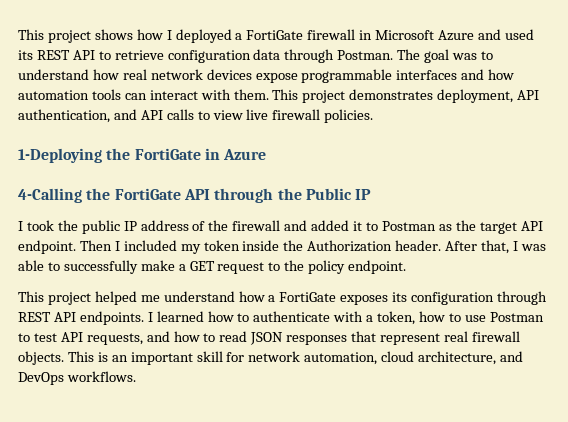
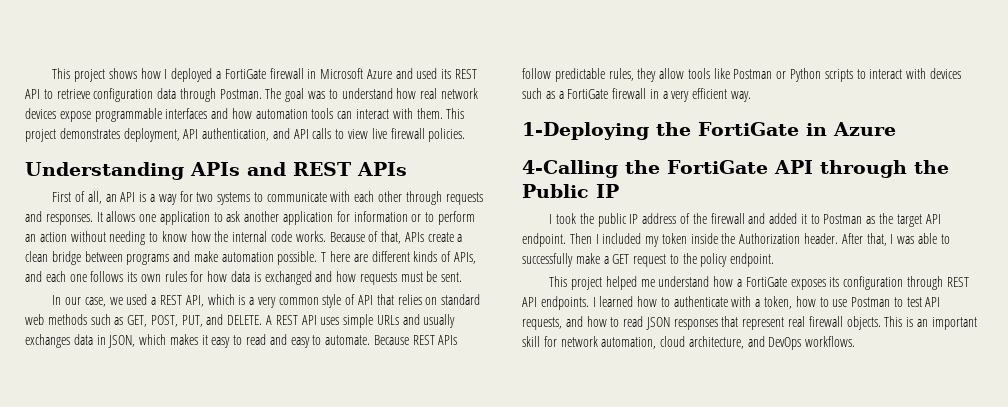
(374, 116) none -> [25,162,407,180] [52,191,483,205] [25,211,475,225] [25,231,463,245] [25,251,476,265] [25,271,463,285] [52,294,481,308] [25,314,456,328] [25,334,458,348] [522,68,961,82] [522,88,752,102] // Understanding APIs and REST APIs // First of all, an API is a way for two systems to communicate with each other through requests and responses. It allows one application to ask another application for information or to perform an action without needing to know how the internal code works. Because of that, APIs create a clean bridge between programs and make automation possible. T here are different kinds of APIs, and each one follows its own rules for how data is exchanged and how requests must be sent. // In our case, we used a REST API, which is a very common style of API that relies on standard web methods such as GET, POST, PUT, and DELETE. A REST API uses simple URLs and usually exchanges data in JSON, which makes it easy to read and easy to automate. Because REST APIs follow predictable rules, they allow tools like Postman or Python scripts to interact with devices such as a FortiGate firewall in a very efficient way.

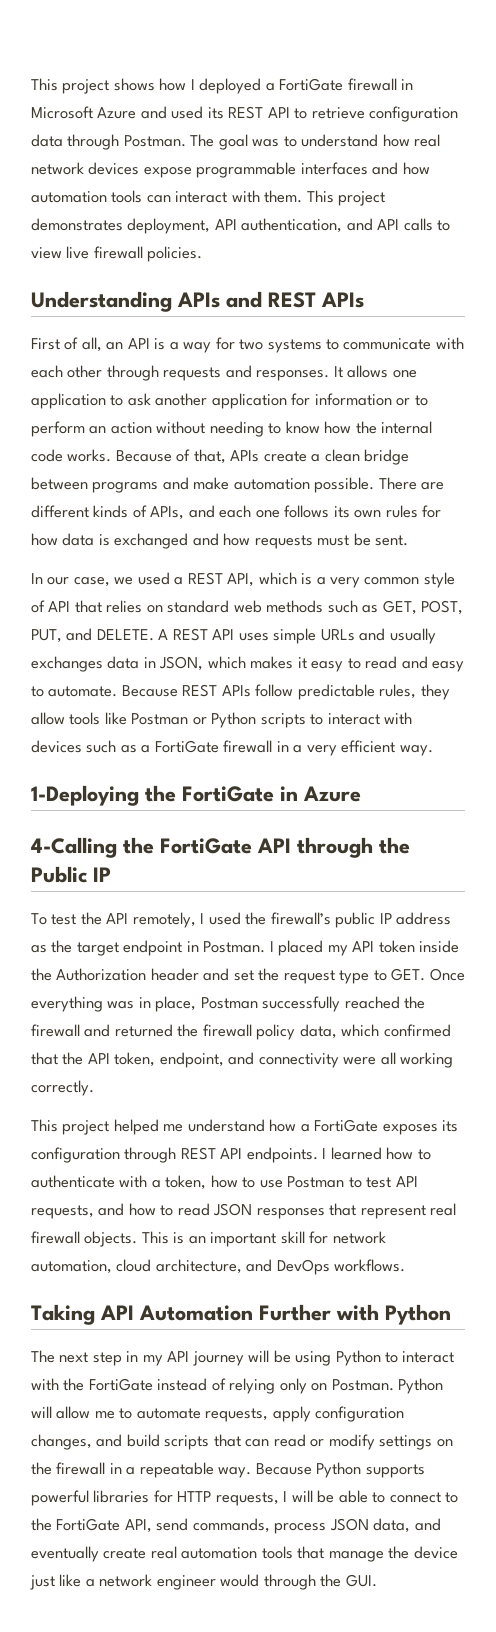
[321,251,351,262] T here -> [378,477,417,490] There
[549,213,941,227] [522,233,950,247] [522,253,775,267] I took the public IP address of the firewall and added it to Postman as the target API endpoint. Then I included my token inside the Authorization header. After that, I was able to successfully make a GET request to the policy endpoint. -> [31,912,452,928] [31,940,460,956] [31,968,465,984] [31,996,426,1012] [31,1024,451,1040] [31,1052,454,1068] [31,1080,94,1096] To test the API remotely, I used the firewall’s public IP address as the target endpoint in Postman. I placed my API token inside the Authorization header and set the request type to GET. Once everything was in place, Postman successfully reached the firewall and returned the firewall policy data, which confirmed that the API token, endpoint, and connectivity were all working correctly.
(856, 341) none -> [31,1304,451,1325] [31,1350,455,1366] [31,1378,444,1394] [31,1406,405,1422] [31,1434,453,1450] [31,1462,425,1478] [31,1490,459,1506] [31,1518,441,1534] [31,1546,458,1562] [30,1574,377,1590] // Taking API Automation Further with Python // The next step in my API journey will be using Python to interact with the FortiGate instead of relying only on Postman. Python will allow me to automate requests, apply configuration changes, and build scripts that can read or modify settings on the firewall in a repeatable way. Because Python supports powerful libraries for HTTP requests, I will be able to connect to the FortiGate API, send commands, process JSON data, and eventually create real automation tools that manage the device just like a network engineer would through the GUI.

